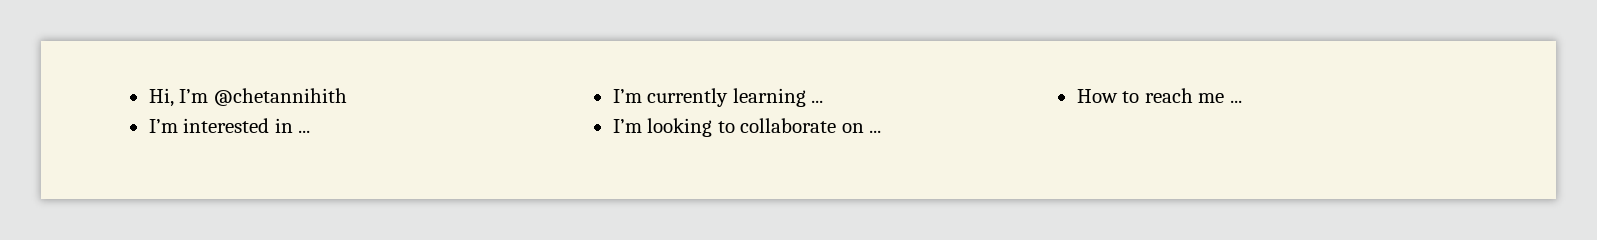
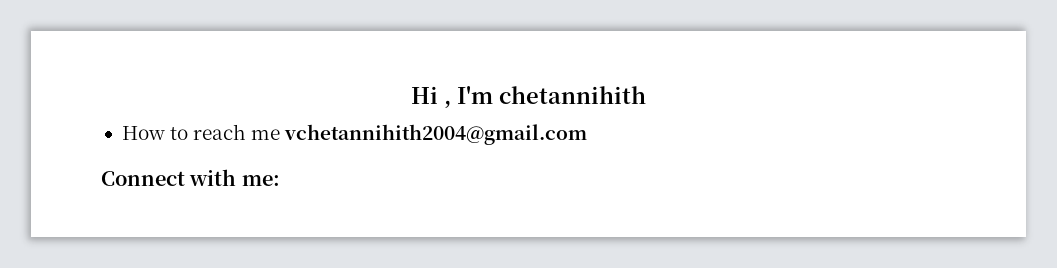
[148,88,347,107] [148,118,311,133] [612,88,824,107] [612,118,882,137] Hi, I’m @chetannihith // I’m interested in ... // I’m currently learning ... // I’m looking to collaborate on ... -> [411,86,646,108] Hi , I'm chetannihith
[1229,100,1242,103] ... -> [284,124,588,145] [101,169,280,186] vchetannihith2004@gmail.com // Connect with me:

